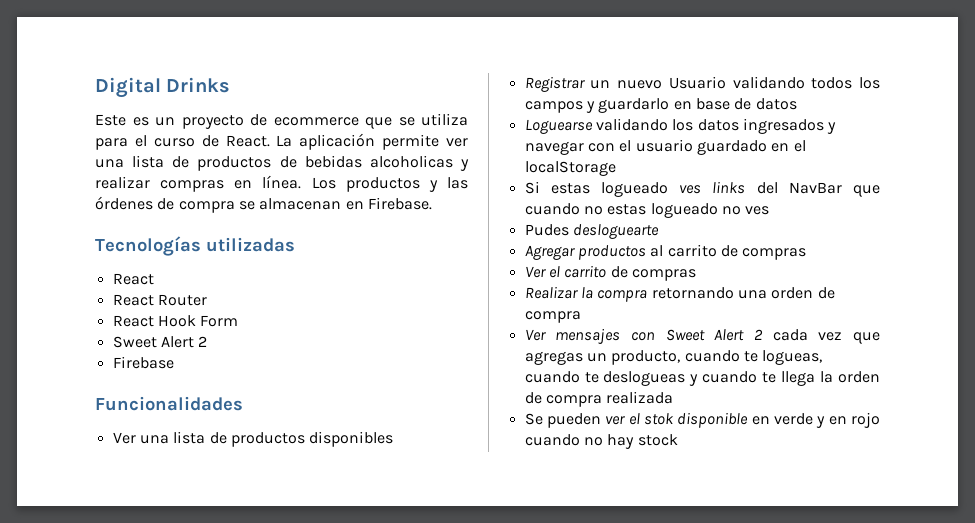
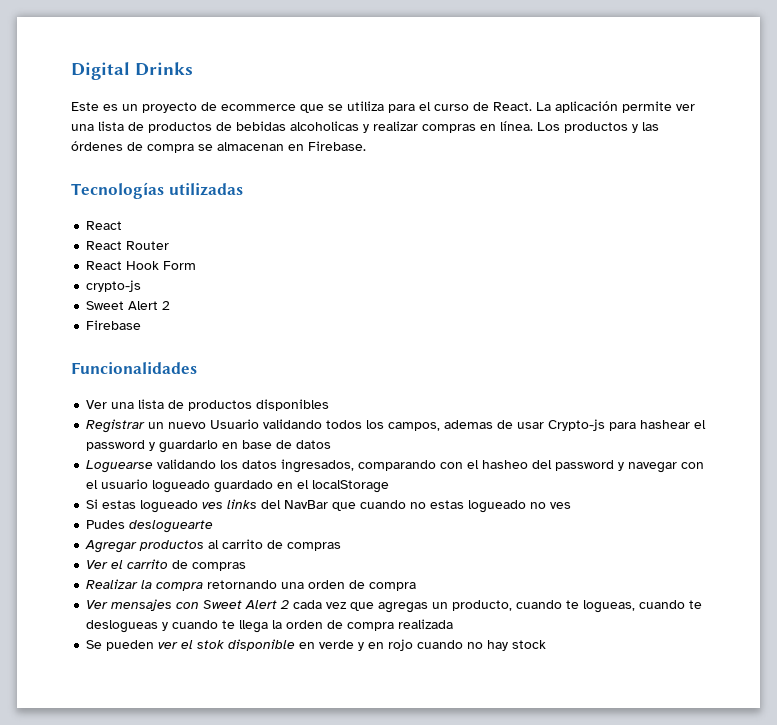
(239, 321) none -> [86,280,142,292] // crypto-js
[524,101,583,113] campos -> [388,419,707,431] [86,440,146,451] campos, ademas de usar Crypto-js para hashear el password
[742,118,824,134] ingresados -> [281,459,615,473] ingresados, comparando con el hasheo del password
(693, 145) none -> [152,480,211,493] logueado

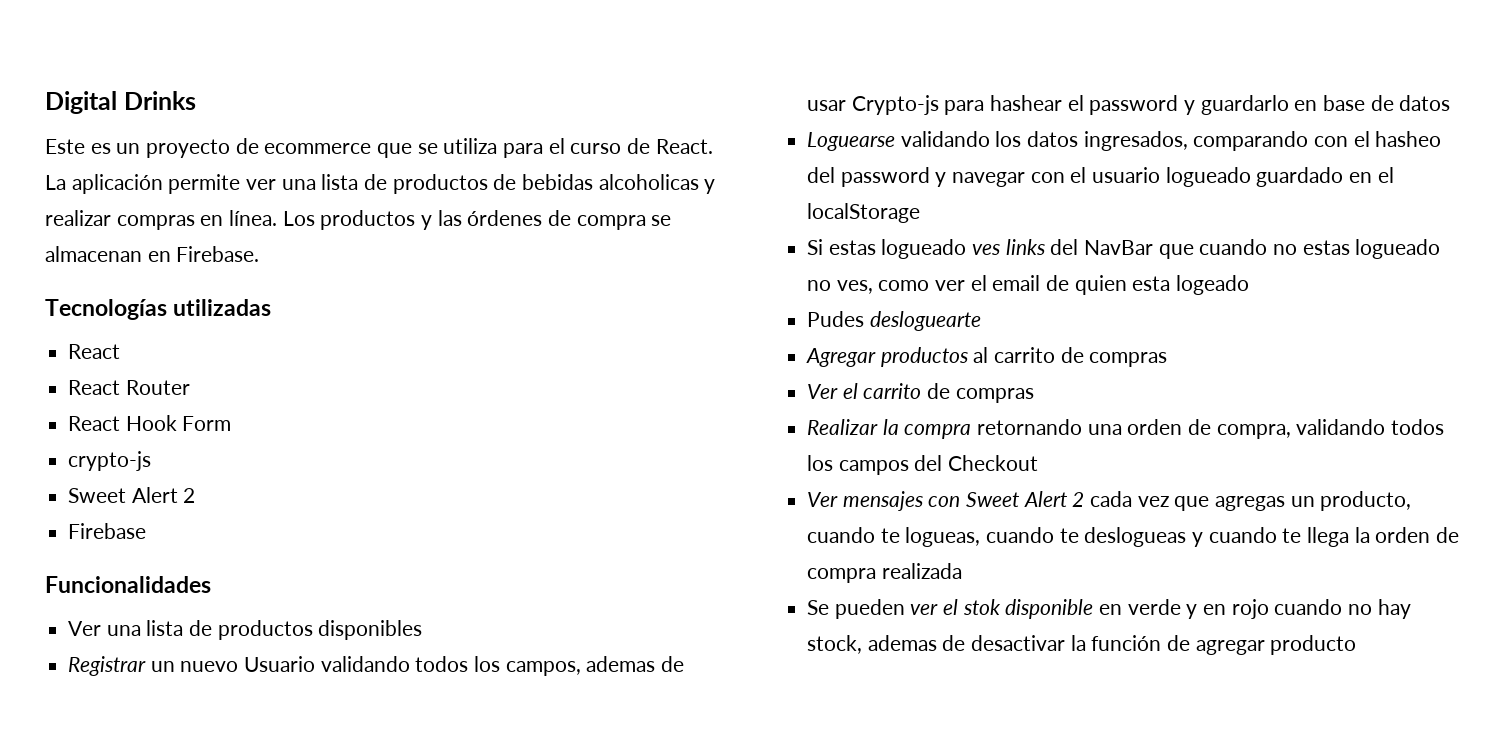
[550,502,572,509] ves -> [836,275,1250,295] ves, como ver el email de quien esta logeado
[369,582,417,591] compra -> [1216,419,1445,439] [807,455,1039,475] compra, validando todos los campos del Checkout
[512,640,547,649] stock -> [807,635,1357,655] stock, ademas de desactivar la función de agregar producto

